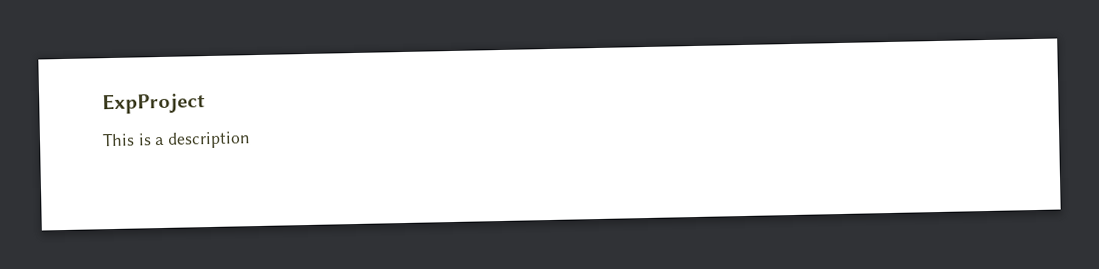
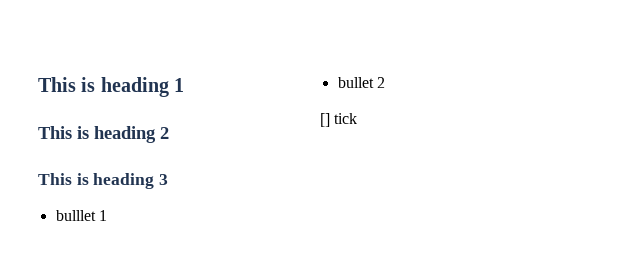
[102,92,205,115] [102,131,251,149] ExpProject // This is a description -> [38,77,185,97] [38,126,169,143] [38,173,169,189] [55,210,107,221] [337,77,385,88] [320,113,358,127] This is heading 1 // This is heading 2 // This is heading 3 // bulllet 1 // bullet 2 // [] tick

